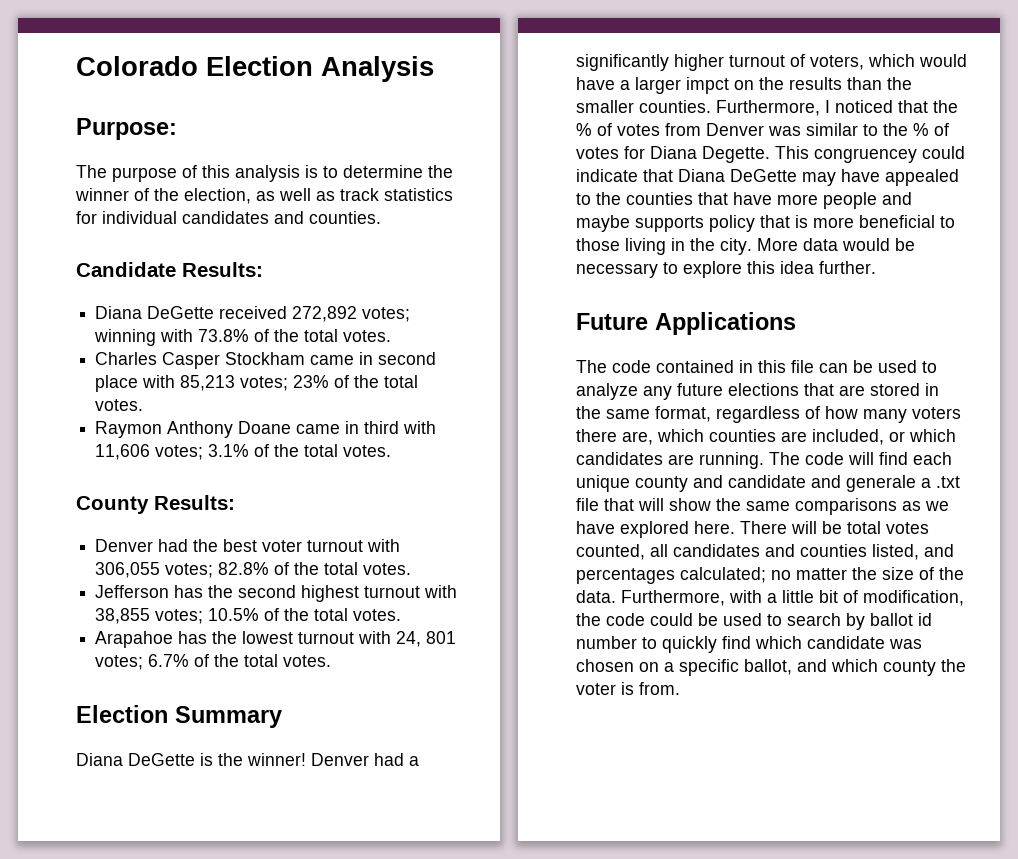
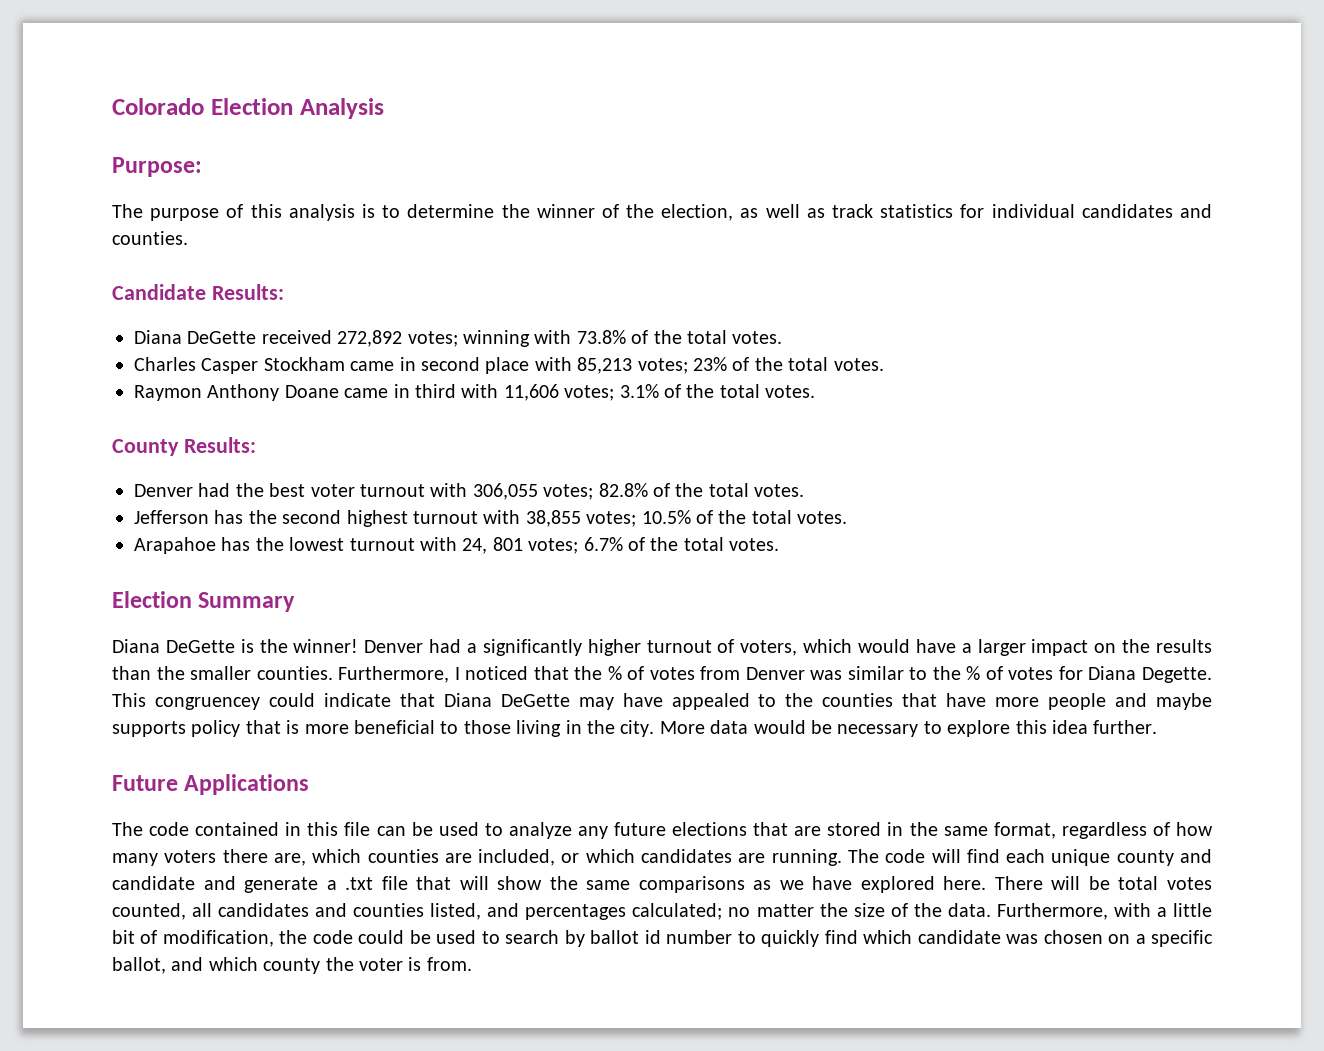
[686,77,729,94] impct -> [1031,639,1089,656] impact
[846,475,916,492] generale -> [244,877,319,893] generate

